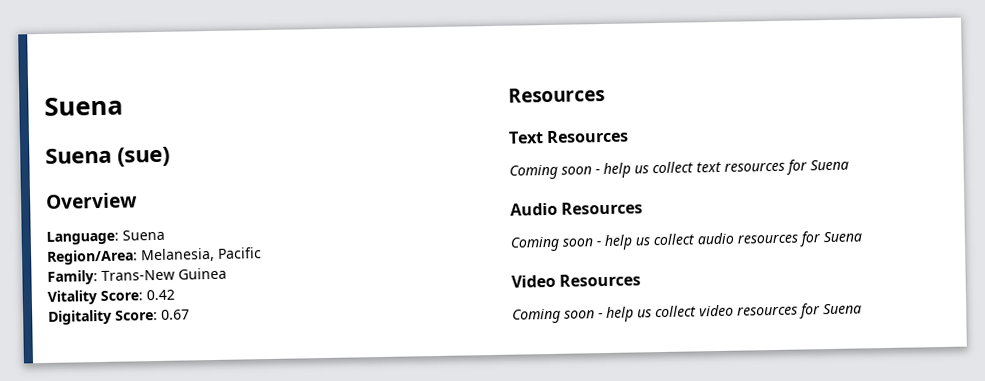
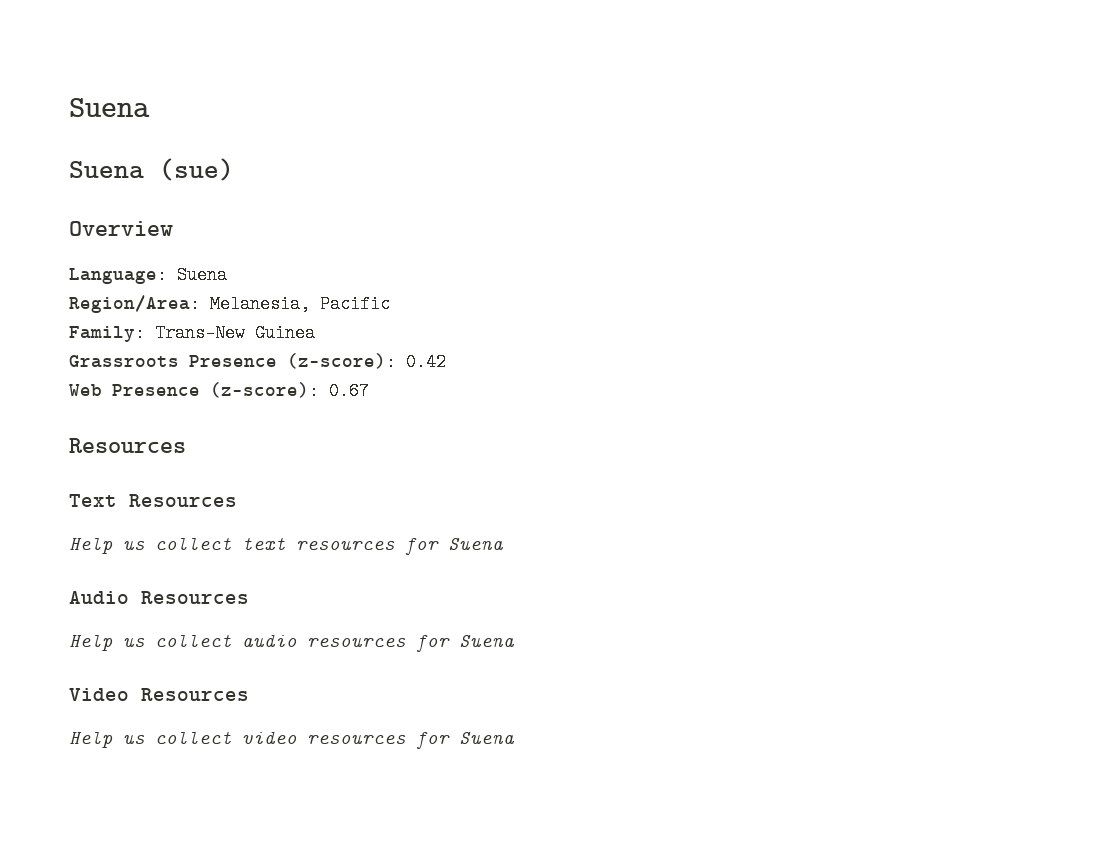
[47,289,175,305] [48,309,158,325] Vitality Score: 0.42 // Digitality Score: -> [69,353,446,371] [69,382,319,400] Grassroots Presence (z-score): 0.42 // Web Presence (z-score):
[509,162,631,180] Coming soon - help -> [69,537,113,554] Help
[510,234,633,252] Coming soon - help -> [69,634,113,651] Help
[512,306,634,324] Coming soon - help -> [69,731,113,748] Help

